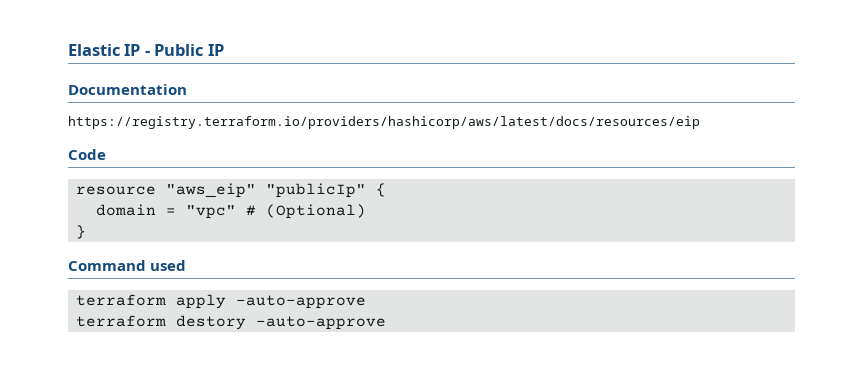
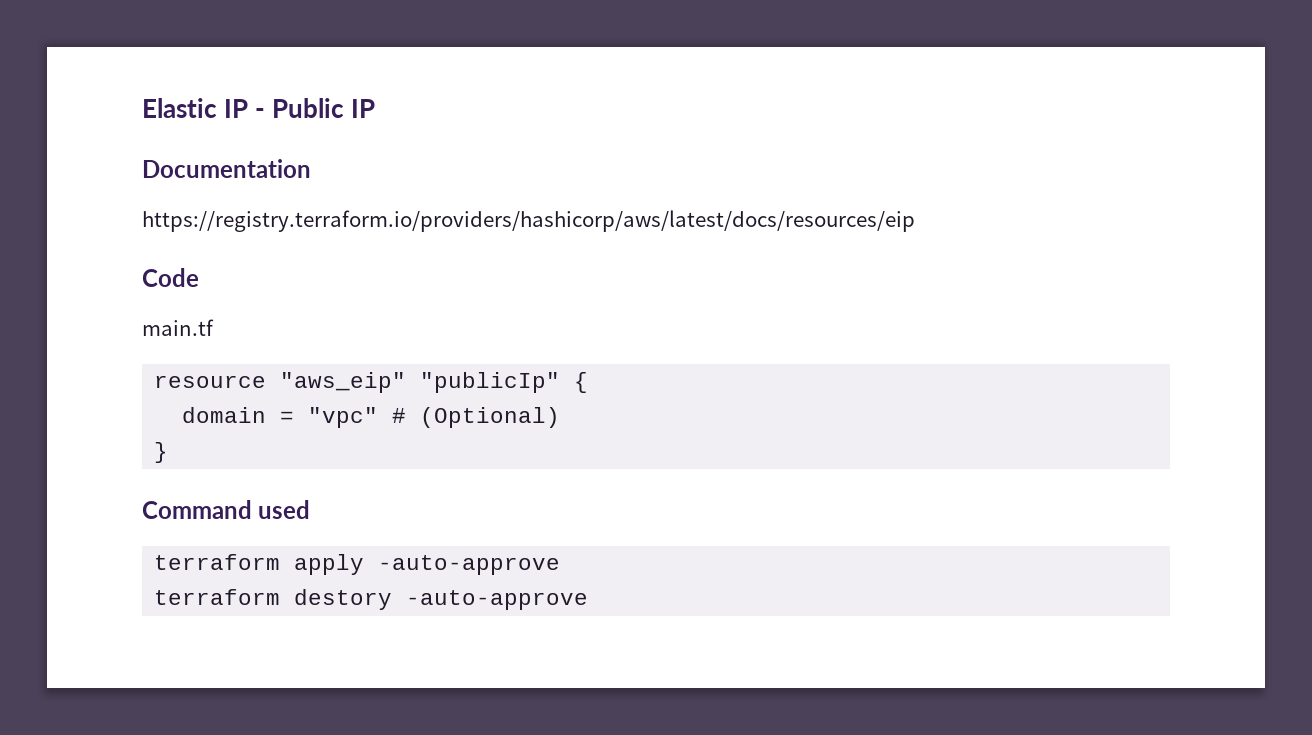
(106, 154) none -> [142,319,214,336] // main.tf

